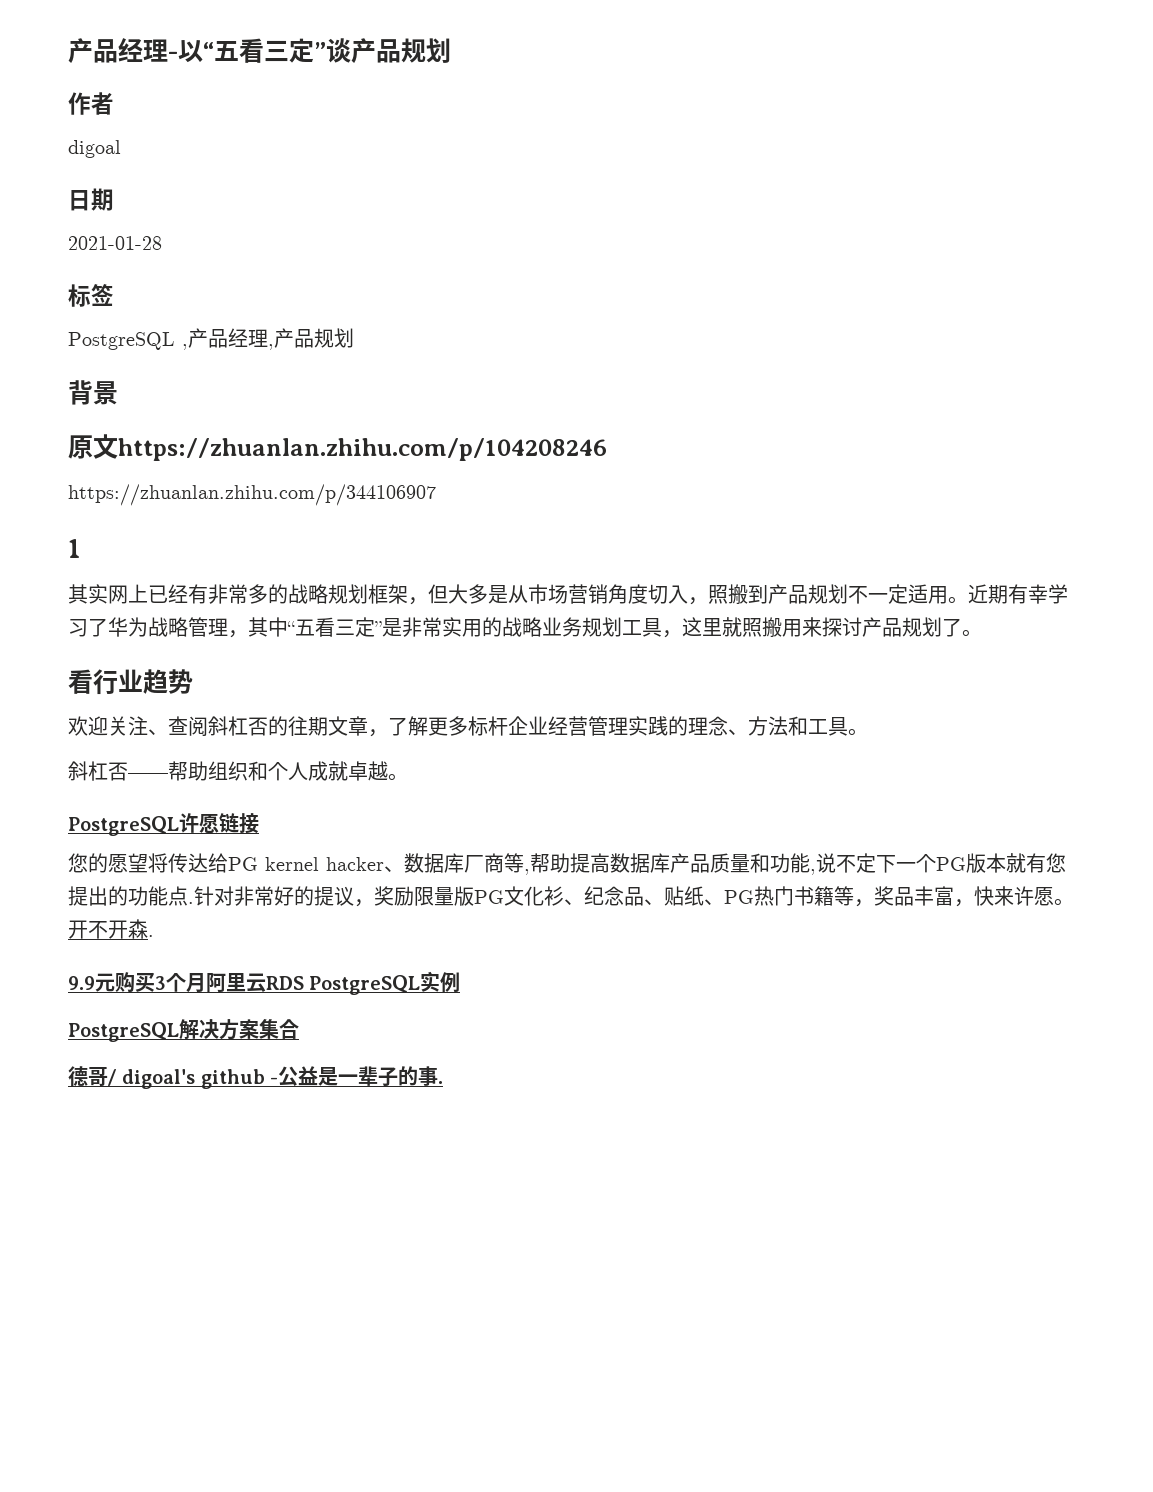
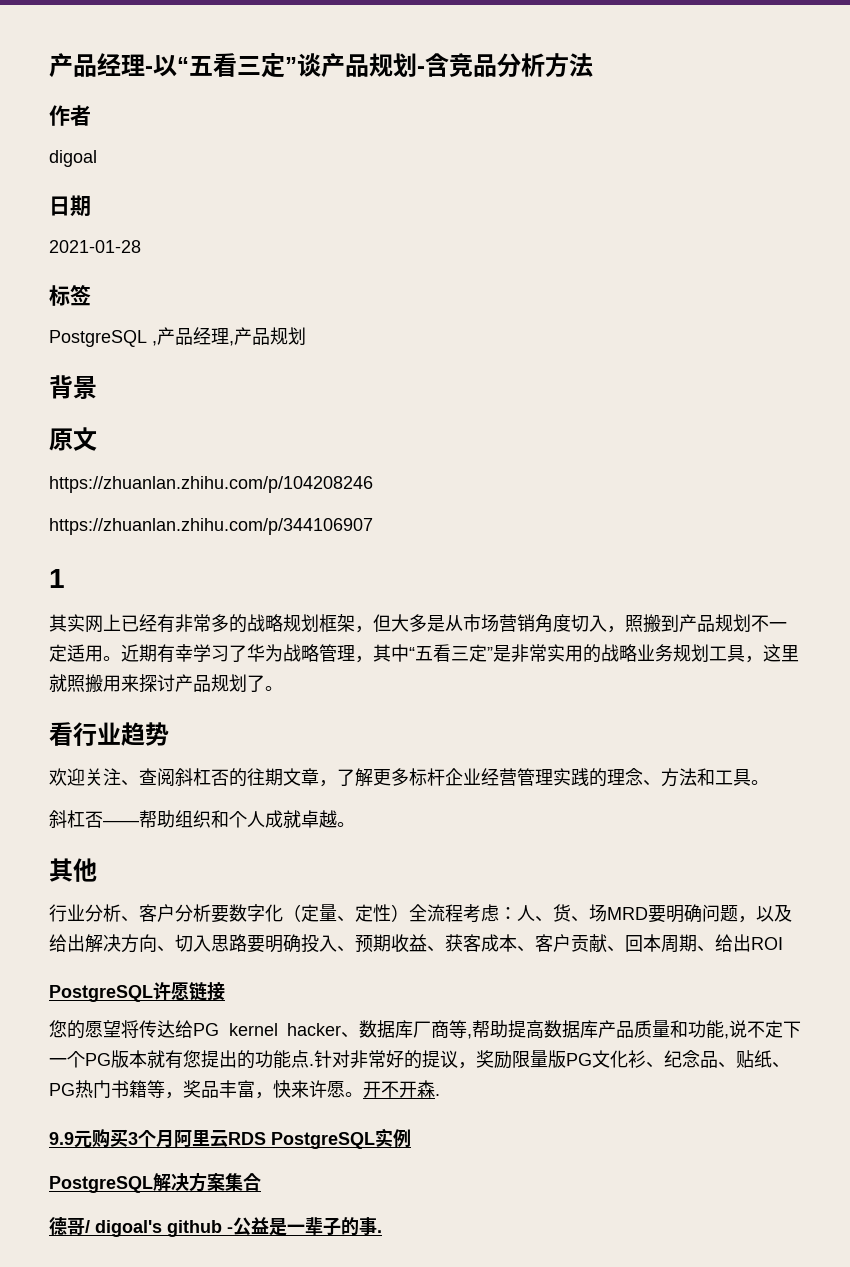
(451, 50) none -> [417,53,593,78] -含竞品分析方法
(118, 446) none -> (97, 439) //
(408, 777) none -> [49,858,97,882] [49,904,792,923] [49,934,783,953] // 其他 // 行业分析、客户分析要数字化（定量、定性）全流程考虑：人、货、场MRD要明确问题，以及给出解决方向、切入思路要明确投入、预期收益、获客成本、客户贡献、回本周期、给出ROI

